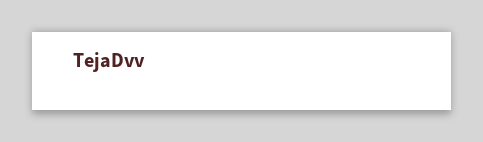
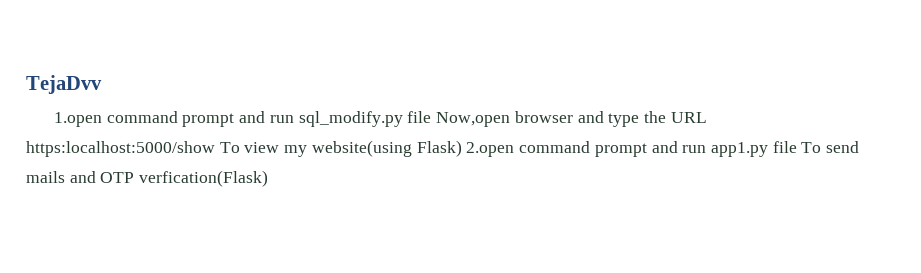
(145, 62) none -> [53,111,707,127] [26,140,860,157] [26,170,269,187] // 1.open command prompt and run sql_modify.py file Now,open browser and type the URL https:localhost:5000/show To view my website(using Flask) 2.open command prompt and run app1.py file To send mails and OTP verfication(Flask)

